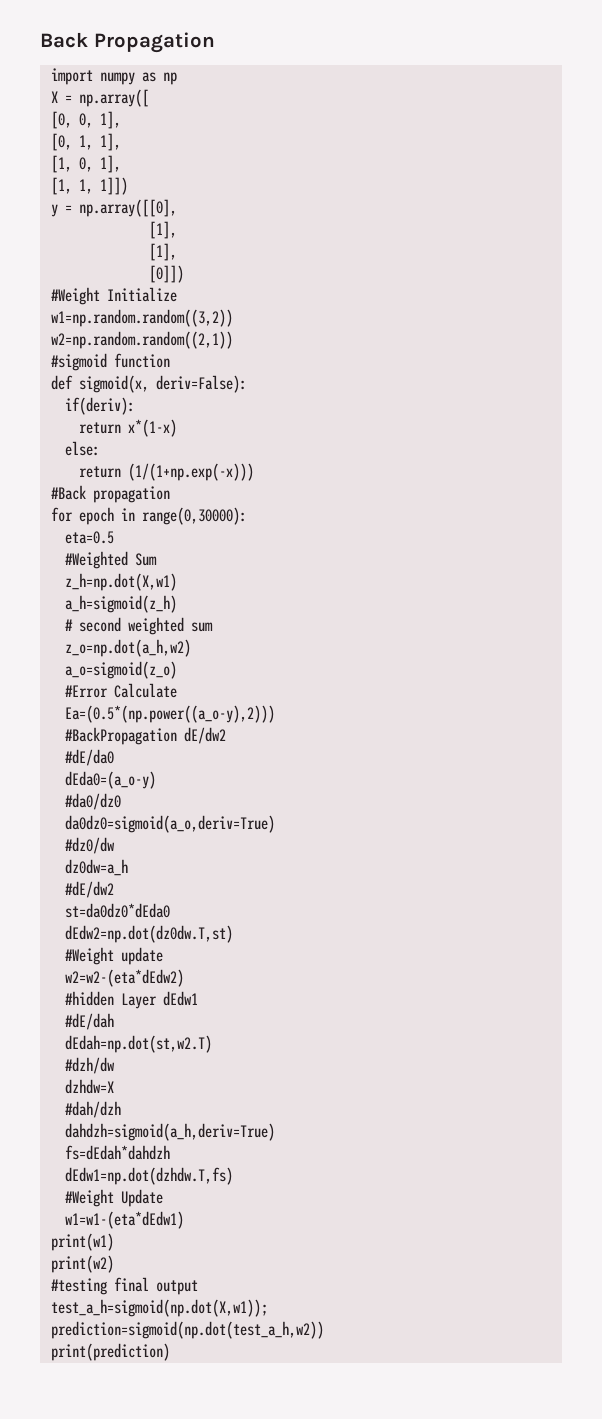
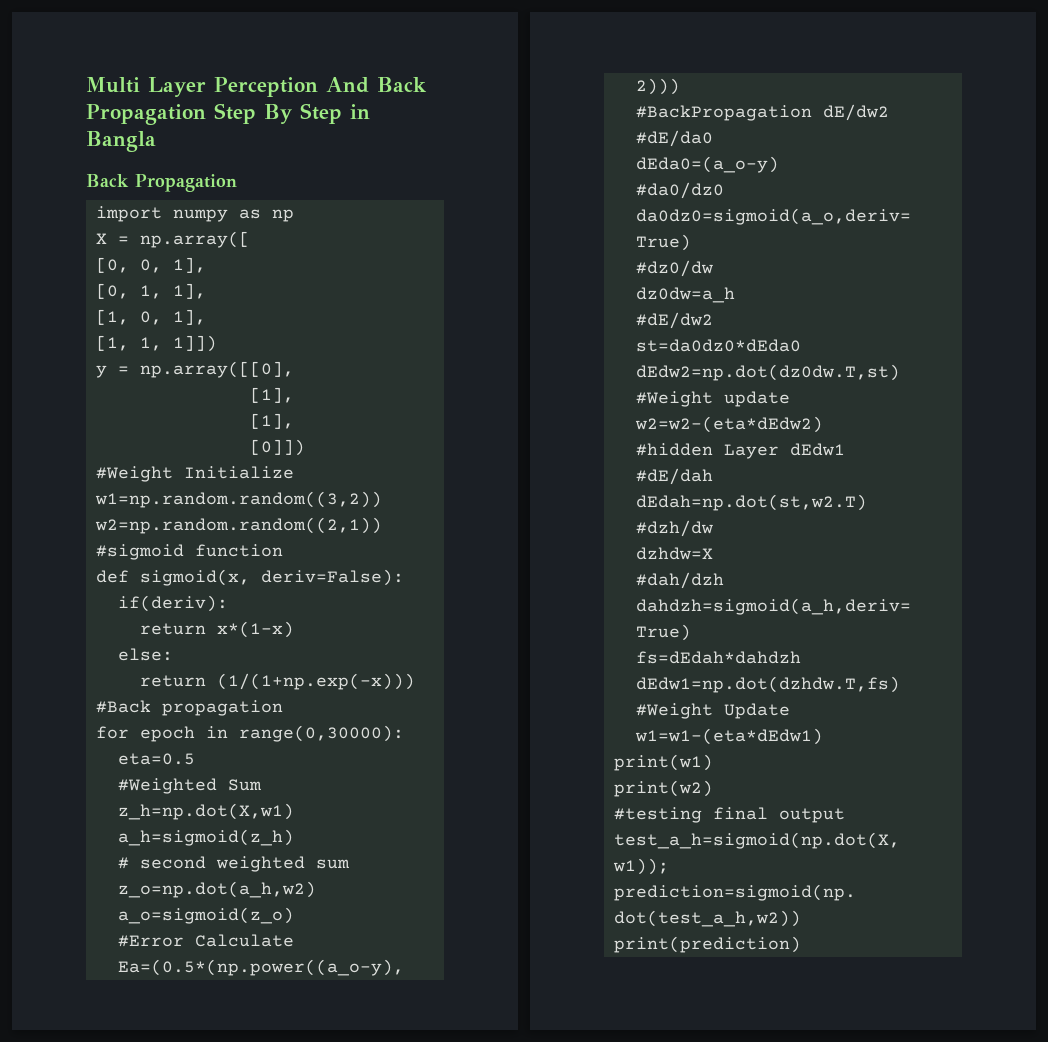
(40, 40) none -> [86,77,427,97] [86,103,370,125] [86,131,156,152] Multi Layer Perception And Back Propagation Step By Step in Bangla //

